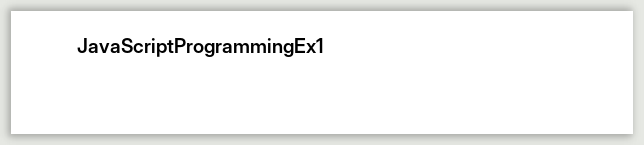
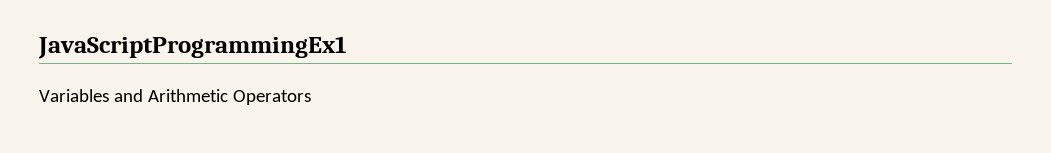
(323, 47) none -> [39,89,311,105] // Variables and Arithmetic Operators

